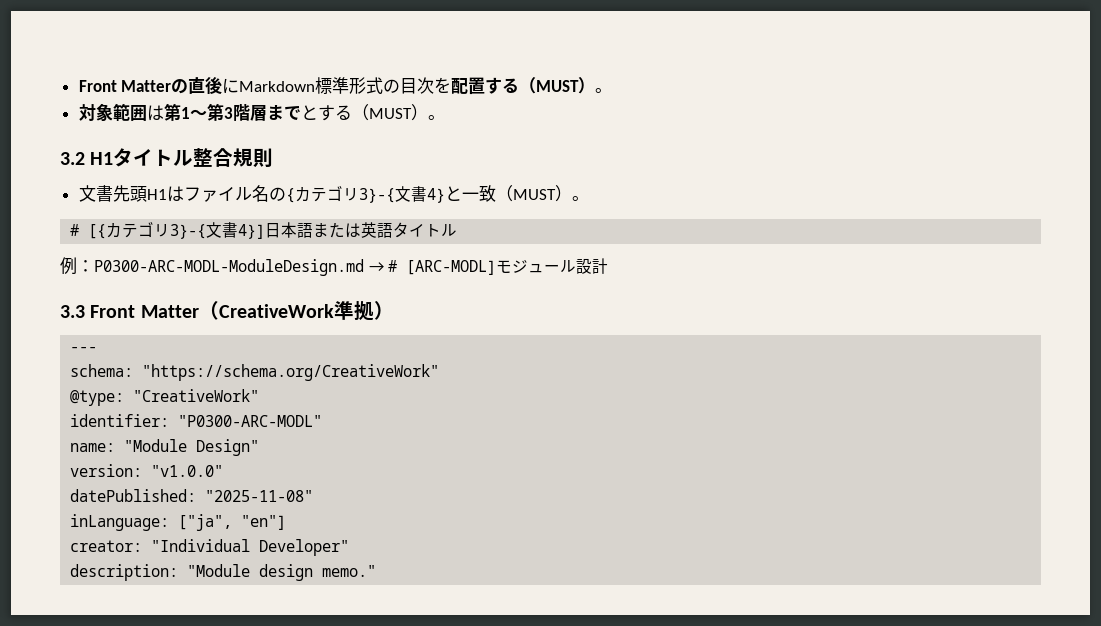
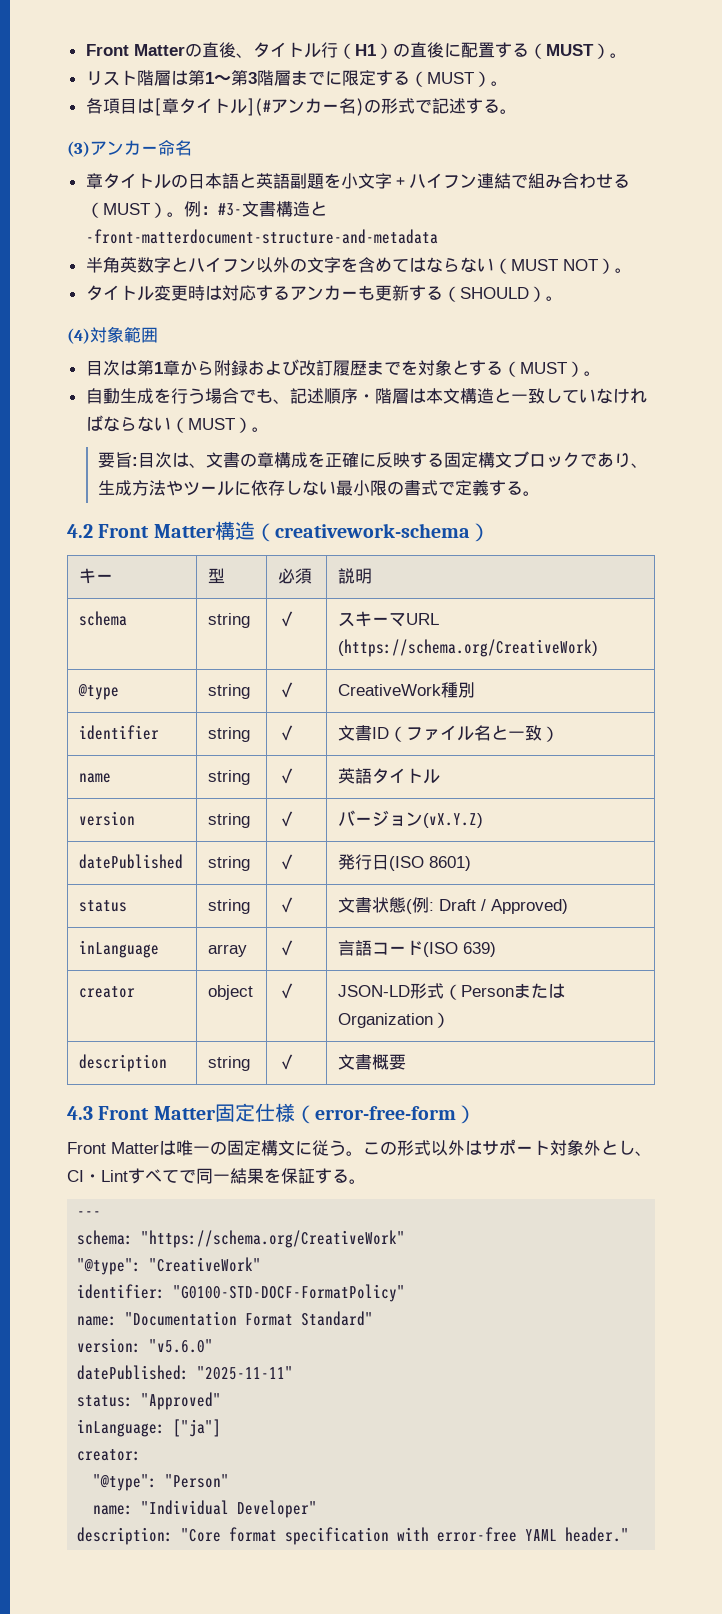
[222,77,452,94] にMarkdown標準形式の目次を -> [235,42,461,59] 、タイトル行（H1）の直後に
[78,103,147,121] 対象範囲 -> [85,70,171,86] リスト階層
[300,104,445,121] [60,148,274,168] [78,185,589,203] [70,221,458,239] [60,257,609,276] [60,301,394,321] とする（MUST）。 // 3.2 H1タイトル整合規則 // 文書先頭H1はファイル名の{カテゴリ3}-{文書4}と一致（MUST）。 // # [{カテゴリ3}-{文書4}]日本語または英語タイトル // 例：P0300-ARC-MODL-ModuleDesign.md → # [ARC-MODL]モジュール設計 // 3.3 Front Matter（CreativeWork準拠） -> [324,70,508,87] [85,98,517,116] [67,140,192,157] [85,173,630,189] [85,201,327,218] [85,229,438,244] [85,256,632,274] [85,285,563,302] [67,326,158,344] [85,359,601,377] [85,388,647,404] [85,415,269,433] [97,451,648,468] [97,480,540,496] [67,521,490,542] [79,568,114,584] [208,568,226,584] [278,568,313,584] [338,568,373,584] [79,611,128,626] [208,613,251,628] [278,611,296,627] [338,611,440,627] [338,639,599,657] [78,684,120,700] [208,684,251,699] [278,682,296,698] [338,682,476,698] [79,725,160,740] [208,727,251,742] [278,725,296,741] [338,725,560,742] [79,773,112,783] [208,770,251,785] [278,768,296,784] [338,768,441,784] [79,811,136,826] [208,813,251,828] [278,811,296,827] [338,810,484,828] [79,854,184,869] [208,856,251,871] [278,854,296,870] [338,854,472,871] [79,900,128,912] [208,899,251,914] [278,897,296,913] [338,897,569,914] [79,940,160,958] [208,944,248,957] [278,940,296,956] [338,940,497,957] [79,986,136,998] [208,985,254,1000] [278,983,296,999] [338,983,566,1000] [338,1012,451,1028] [79,1054,168,1072] [208,1056,251,1071] [278,1054,296,1070] [338,1054,407,1070] [67,1103,476,1124] [67,1139,652,1156] [67,1168,366,1184] に限定する（MUST）。 // 各項目は[章タイトル](#アンカー名)の形式で記述する。 // (3)アンカー命名 // 章タイトルの日本語と英語副題を小文字＋ハイフン連結で組み合わせる（MUST）。例：#3-文書構造と-front-matterdocument-structure-and-metadata // 半角英数字とハイフン以外の文字を含めてはならない（MUST NOT）。 // タイトル変更時は対応するアンカーも更新する（SHOULD）。 // (4)対象範囲 // 目次は第1章から附録および改訂履歴までを対象とする（MUST）。 // 自動生成を行う場合でも、記述順序・階層は本文構造と一致していなければならない（MUST）。 // 要旨:目次は、文書の章構成を正確に反映する固定構文ブロックであり、生成方法やツールに依存しない最小限の書式で定義する。 // 4.2 Front Matter構造（creativework-schema） // キー | 型 | 必須 | 説明 // schema | string | ✓ | スキーマURL (https://schema.org/CreativeWork) // @type | string | ✓ | CreativeWork種別 // identifier | string | ✓ | 文書ID（ファイル名と一致） // name | string | ✓ | 英語タイトル // version | string | ✓ | バージョン(vX.Y.Z) // datePublished | string | ✓ | 発行日(ISO 8601) // status | string | ✓ | 文書状態(例: Draft / Approved) // inLanguage | array | ✓ | 言語コード(ISO 639) // creator | object | ✓ | JSON-LD形式（PersonまたはOrganization） // description | string | ✓ | 文書概要 // 4.3 Front Matter固定仕様（error-free-form） // Front Matterは唯一の固定構文に従う。この形式以外はサポート対象外とし、CI・Lintすべてで同一結果を保証する。
[70,390,125,406] @type: -> [77,1258,142,1275] "@type":
[178,415,323,427] [70,439,260,456] "P0300-ARC-MODL" // name: "Module Design" -> [173,1284,406,1302] [77,1311,374,1326] "G0100-STD-DOCF-FormatPolicy" // name: "Documentation Format Standard"
[151,465,224,477] "v1.0.0" -> [149,1339,214,1353] "v5.6.0"
[205,490,314,502] "2025-11-08" -> [197,1366,294,1380] [77,1392,222,1410] "2025-11-11" // status: "Approved"
[178,514,287,531] ["ja", "en"] -> [173,1419,222,1437] ["ja"]
(143, 546) none -> [93,1474,230,1491] [93,1505,134,1515] // "@type": "Person" // name:
[187,564,377,581] "Module design memo." -> [181,1527,630,1545] "Core format specification with error-free YAML header."

